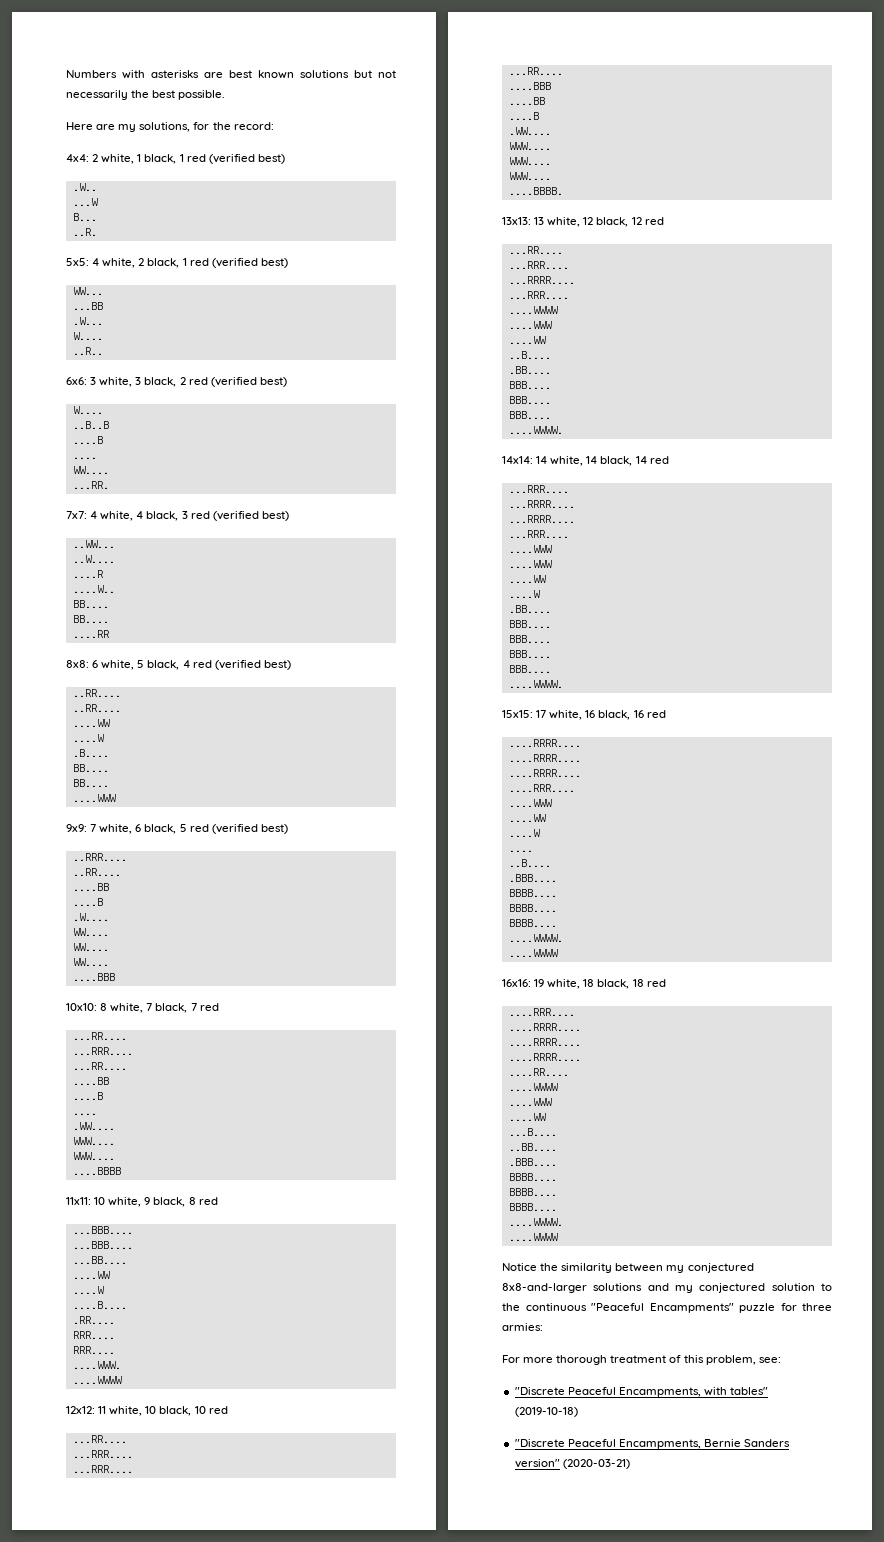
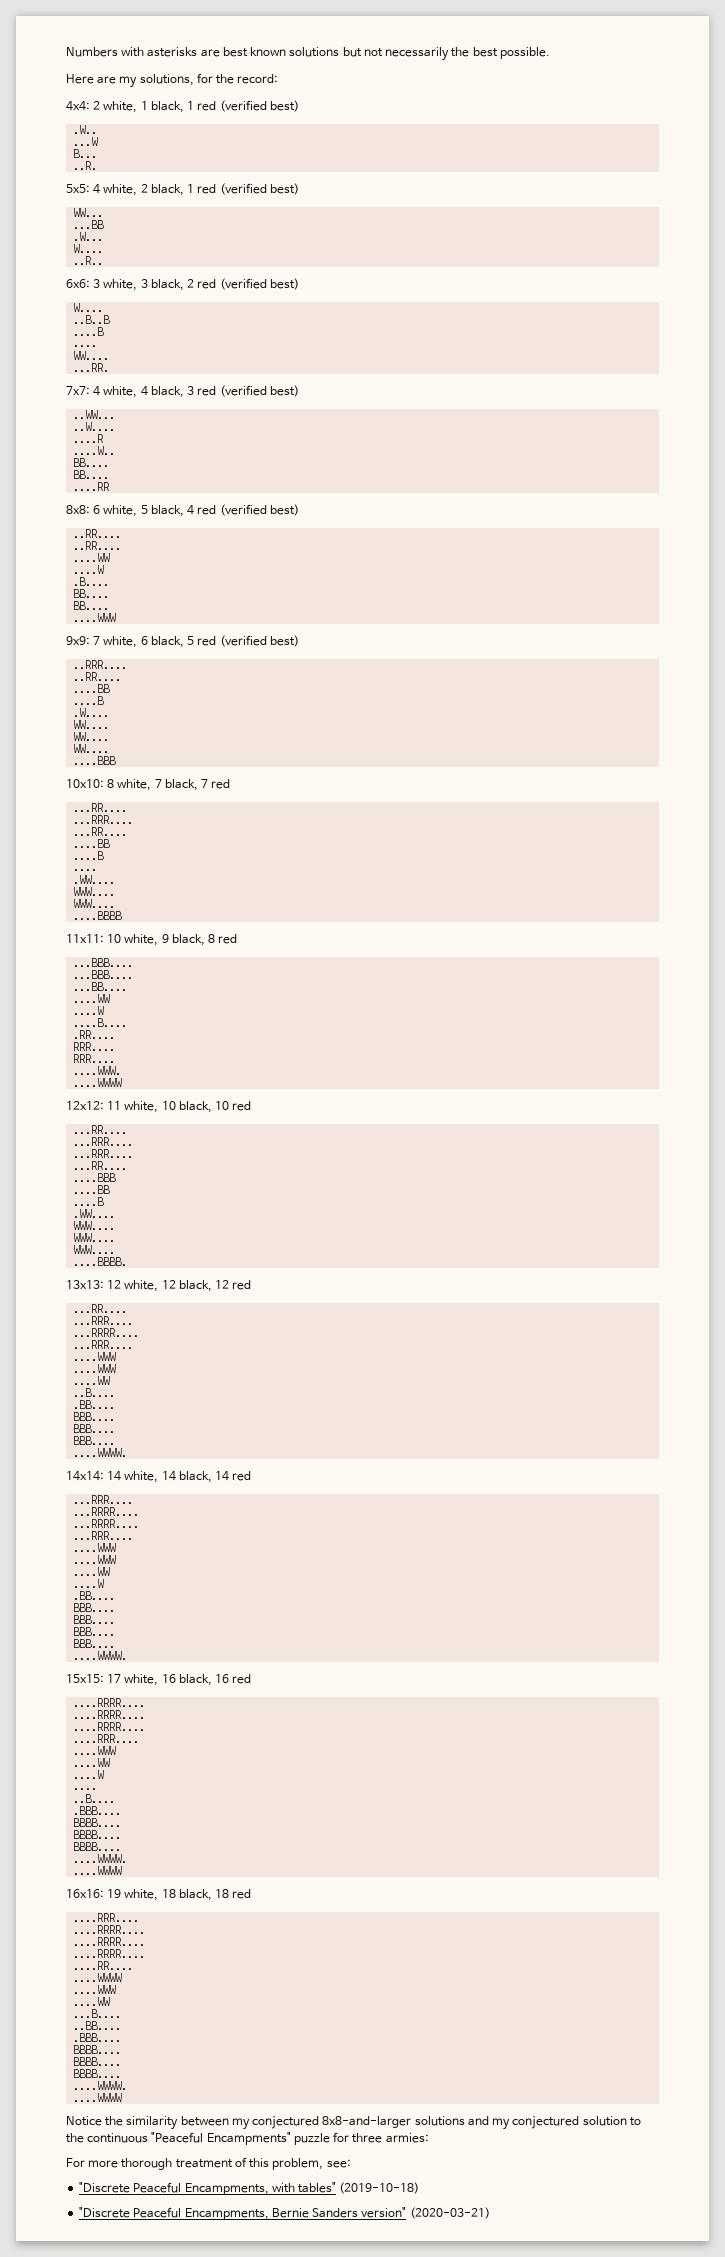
[534,217,545,225] 13 -> [107,1280,122,1289] 12
[508,306,558,314] ....WWWW -> [73,1352,117,1361] ....WWW

